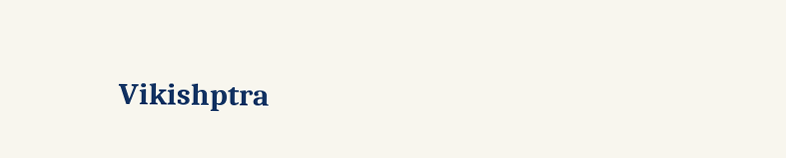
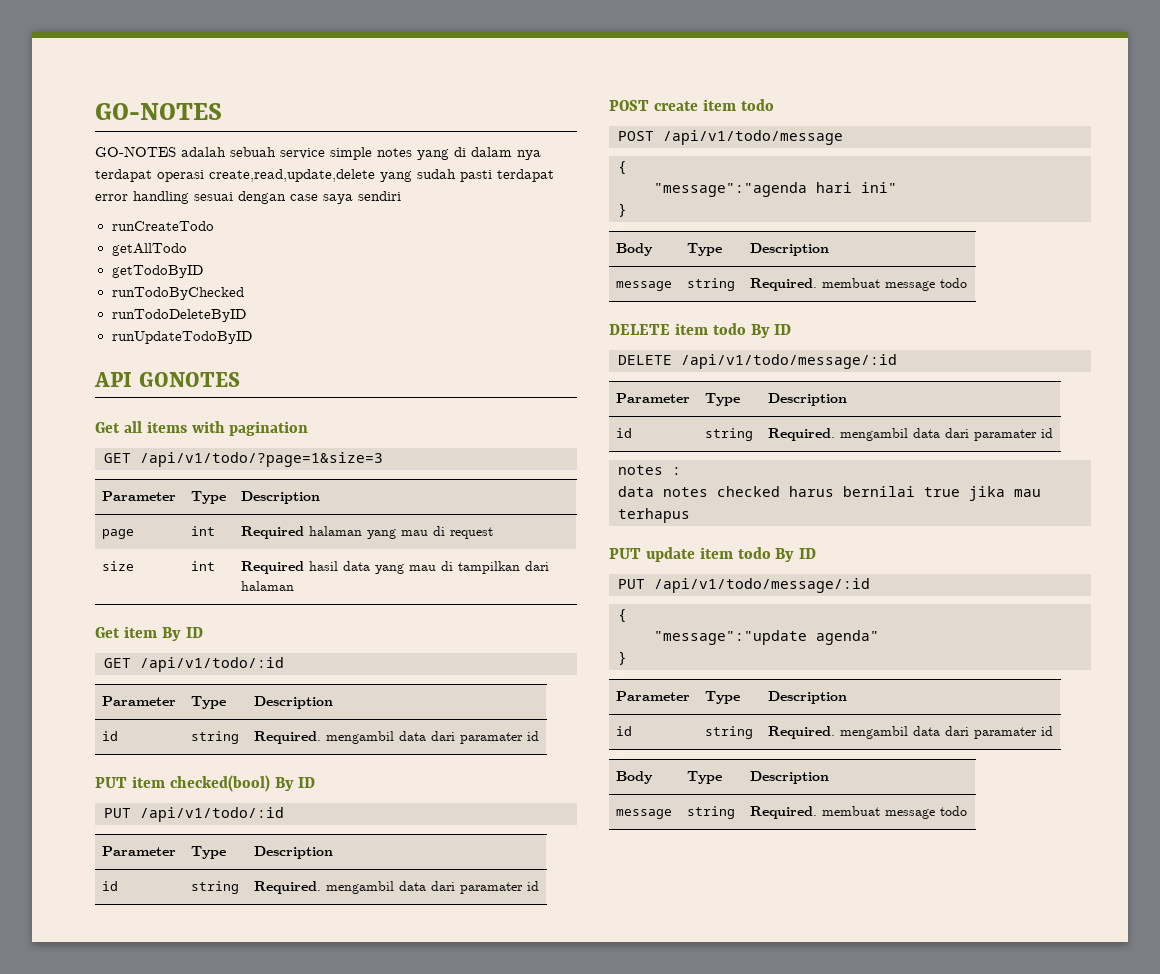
[117,81,269,112] Vikishptra -> [95,103,222,120] [95,146,541,160] [95,169,554,182] [95,191,401,204] [111,221,214,231] [111,243,187,256] [111,265,203,278] [111,287,244,300] [111,309,246,322] [111,331,252,344] [94,372,240,387] [95,421,309,436] [104,452,383,467] [102,491,177,501] [191,491,227,504] [241,491,321,504] [102,529,135,539] [191,526,216,536] [241,526,494,539] [102,561,135,571] [191,561,216,571] [241,561,550,574] [241,581,295,591] [95,626,203,641] [104,657,284,672] [102,696,177,706] [191,696,227,709] [254,696,334,709] [102,731,119,741] [191,731,240,744] [254,731,540,744] [95,775,316,792] [104,807,284,822] [102,846,177,856] [191,846,227,859] [254,846,334,859] [102,881,119,891] [191,881,240,894] [254,881,540,894] [609,99,774,111] [618,130,843,145] [618,161,627,175] [654,182,897,197] [618,203,627,217] [616,243,654,256] [687,243,723,256] [750,243,830,256] [616,281,673,291] [687,278,736,291] [750,278,968,291] [609,323,792,338] [618,354,897,369] [616,393,691,403] [705,393,741,406] [768,393,848,406] [616,428,633,438] [705,428,754,441] [768,428,1054,441] [618,465,681,475] [618,486,1041,501] [618,508,690,523] [609,547,817,562] [618,578,870,593] [618,609,627,623] [654,630,879,645] [618,651,627,665] [616,691,691,701] [705,691,741,704] [768,691,848,704] [616,726,633,736] [705,726,754,739] [768,726,1054,739] [616,771,654,784] [687,771,723,784] [750,771,830,784] [616,809,673,819] [687,806,736,819] [750,806,968,819] GO-NOTES // GO-NOTES adalah sebuah service simple notes yang di dalam nya terdapat operasi create,read,update,delete yang sudah pasti terdapat error handling sesuai dengan case saya sendiri // runCreateTodo // getAllTodo // getTodoByID // runTodoByChecked // runTodoDeleteByID // runUpdateTodoByID // API GONOTES // Get all items with pagination // GET /api/v1/todo/?page=1&size=3 // Parameter | Type | Description // page | int | Required halaman yang mau di request // size | int | Required hasil data yang mau di tampilkan dari halaman // Get item By ID // GET /api/v1/todo/:id // Parameter | Type | Description // id | string | Required. mengambil data dari paramater id // PUT item checked(bool) By ID // PUT /api/v1/todo/:id // Parameter | Type | Description // id | string | Required. mengambil data dari paramater id // POST create item todo // POST /api/v1/todo/message // { // "message":"agenda hari ini" // } // Body | Type | Description // message | string | Required. membuat message todo // DELETE item todo By ID // DELETE /api/v1/todo/message/:id // Parameter | Type | Description // id | string | Required. mengambil data dari paramater id // notes : // data notes checked harus bernilai true jika mau terhapus // PUT update item todo By ID // PUT /api/v1/todo/message/:id // { // "message":"update agenda" // } // Parameter | Type | Description // id | string | Required. mengambil data dari paramater id // Body | Type | Description // message | string | Required. membuat message todo

